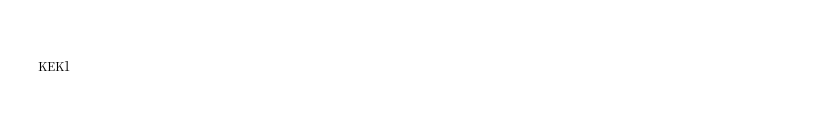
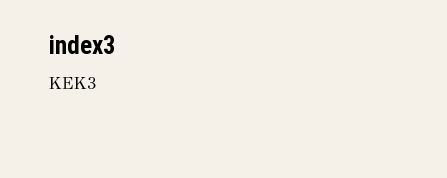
[38,61,70,71] KEK1 -> [49,35,116,54] [49,77,96,89] index3 // KEK3

